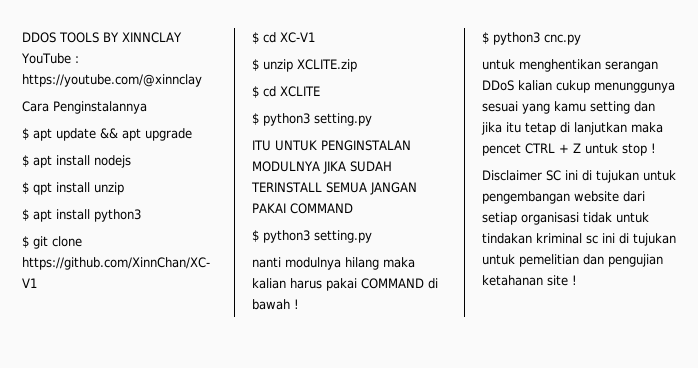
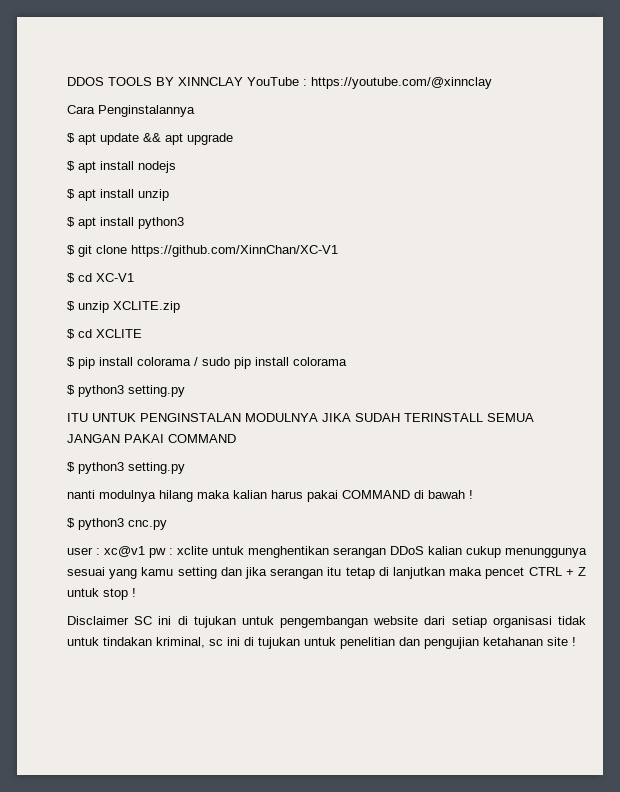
[33,182,52,195] qpt -> [78,189,96,201] apt
(320, 91) none -> [67,357,347,369] // $ pip install colorama / sudo pip install colorama
(581, 39) none -> [67,546,208,558] user : xc@v1 pw : xclite
(502, 128) none -> [270,568,324,579] serangan
[536,233,582,244] kriminal -> [156,637,205,648] kriminal,
[519,254,579,267] pemelitian -> [340,637,395,649] penelitian

